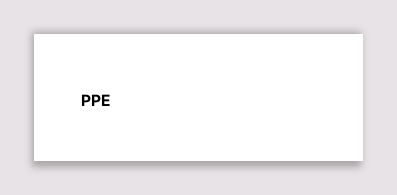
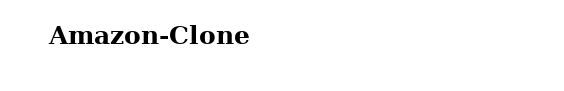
[81,94,110,106] PPE -> [48,25,250,44] Amazon-Clone

